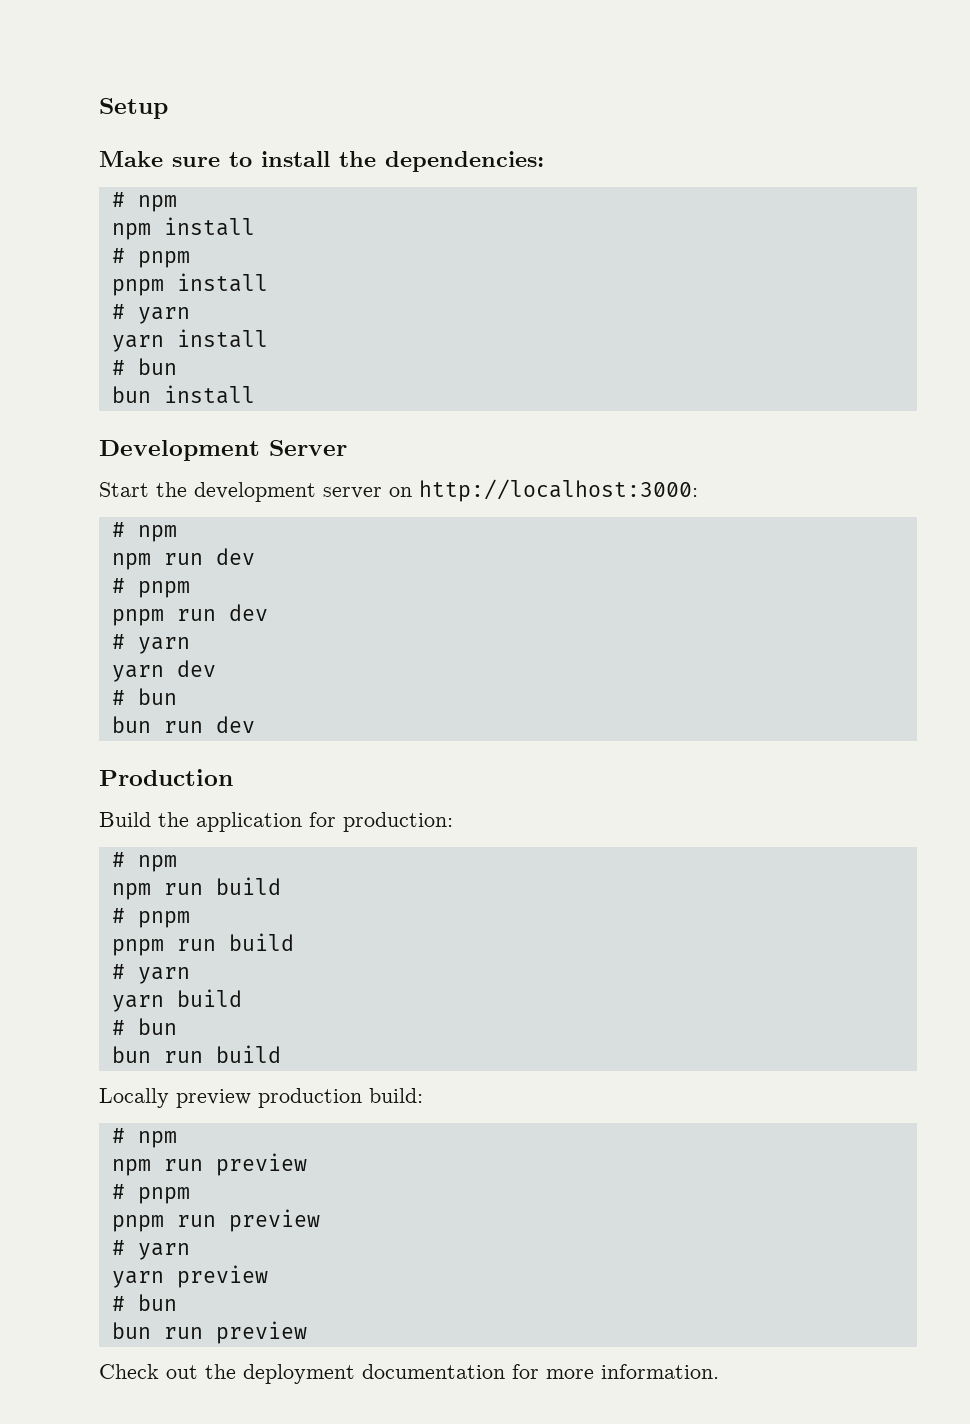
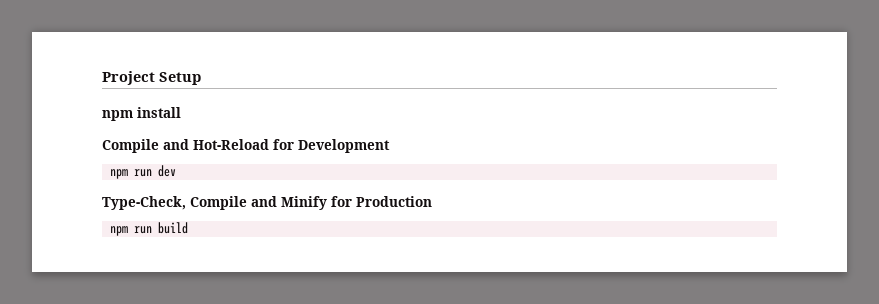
(99, 108) none -> [102,71,155,85] Project
[99,151,544,172] [111,192,177,212] [111,217,255,240] [111,248,190,268] [111,273,268,296] [111,304,190,324] [111,329,268,352] [111,358,177,375] [111,385,255,404] [99,440,347,461] [99,479,698,502] [111,522,177,542] [111,548,255,570] [111,578,190,598] [111,604,268,626] [111,634,190,654] [111,660,216,682] [111,688,177,705] [111,716,255,733] [99,769,233,786] [99,812,453,832] [111,852,177,872] [111,877,281,900] [111,908,190,928] [111,933,294,956] [111,964,190,984] [111,989,242,1012] [111,1018,177,1035] [111,1045,281,1063] [99,1088,423,1108] [111,1128,177,1148] [111,1153,307,1176] [111,1184,190,1204] [111,1209,320,1232] [111,1240,190,1260] [111,1265,268,1288] [111,1294,177,1311] [111,1321,307,1344] [99,1364,719,1384] Make sure to install the dependencies: // # npm // npm install // # pnpm // pnpm install // # yarn // yarn install // # bun // bun install // Development Server // Start the development server on http://localhost:3000: // # npm // npm run dev // # pnpm // pnpm run dev // # yarn // yarn dev // # bun // bun run dev // Production // Build the application for production: // # npm // npm run build // # pnpm // pnpm run build // # yarn // yarn build // # bun // bun run build // Locally preview production build: // # npm // npm run preview // # pnpm // pnpm run preview // # yarn // yarn preview // # bun // bun run preview // Check out the deployment documentation for more information. -> [102,107,181,121] [102,139,390,153] [109,165,176,179] [102,196,432,210] [109,222,188,236] npm install // Compile and Hot-Reload for Development // npm run dev // Type-Check, Compile and Minify for Production // npm run build

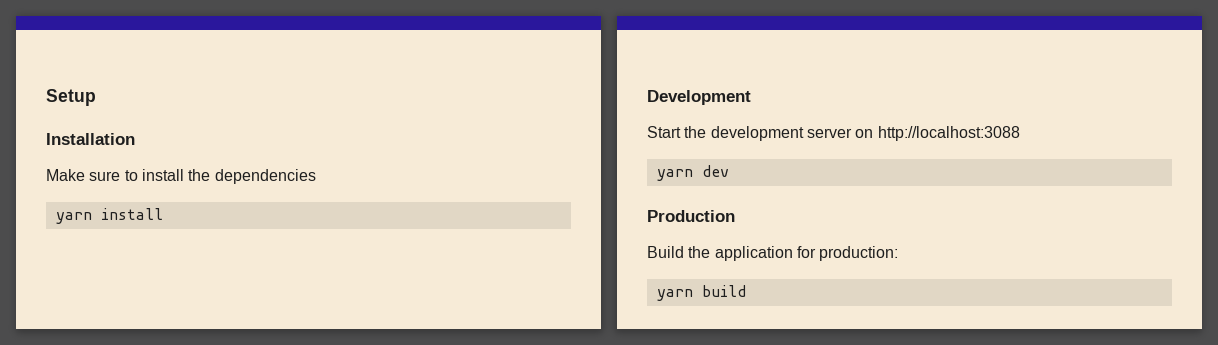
[102,71,155,85] Project -> (46, 97) none
[102,107,181,121] [102,139,390,153] [109,165,176,179] [102,196,432,210] [109,226,152,236] npm install // Compile and Hot-Reload for Development // npm run dev // Type-Check, Compile and Minify for Production // npm run -> [46,133,135,145] [46,169,316,184] [55,208,163,224] [647,90,751,105] [647,126,1020,141] [656,165,729,181] [647,210,735,222] [647,246,899,261] [656,289,693,301] Installation // Make sure to install the dependencies // yarn install // Development // Start the development server on http://localhost:3088 // yarn dev // Production // Build the application for production: // yarn

